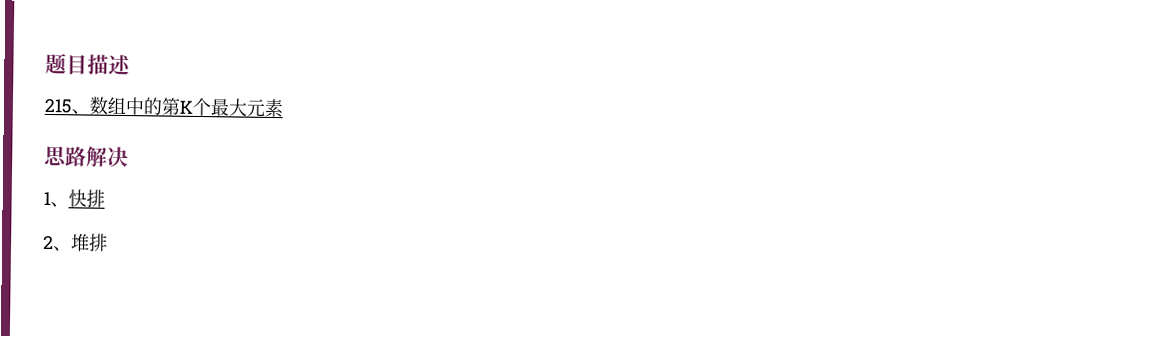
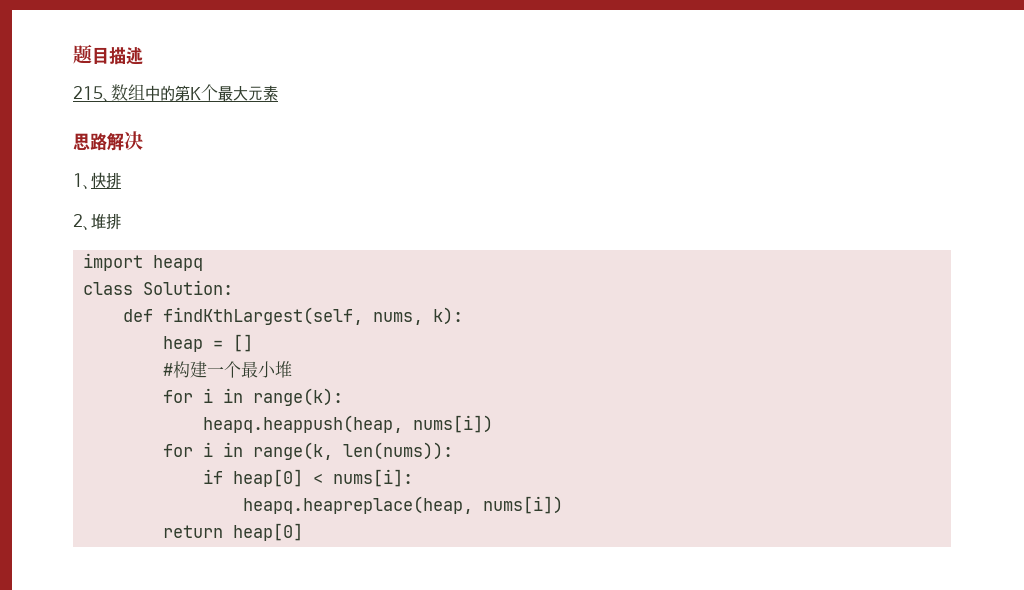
(108, 242) none -> [83,253,204,271] [83,280,234,295] [123,307,464,325] [163,334,254,352] [163,361,293,378] [163,388,344,406] [203,415,494,433] [163,442,454,460] [203,469,414,487] [243,496,564,514] [163,523,304,541] // import heapq // class Solution: // def findKthLargest(self, nums, k): // heap = [] // #构建一个最小堆 // for i in range(k): // heapq.heappush(heap, nums[i]) // for i in range(k, len(nums)): // if heap[0] < nums[i]: // heapq.heapreplace(heap, nums[i]) // return heap[0]

